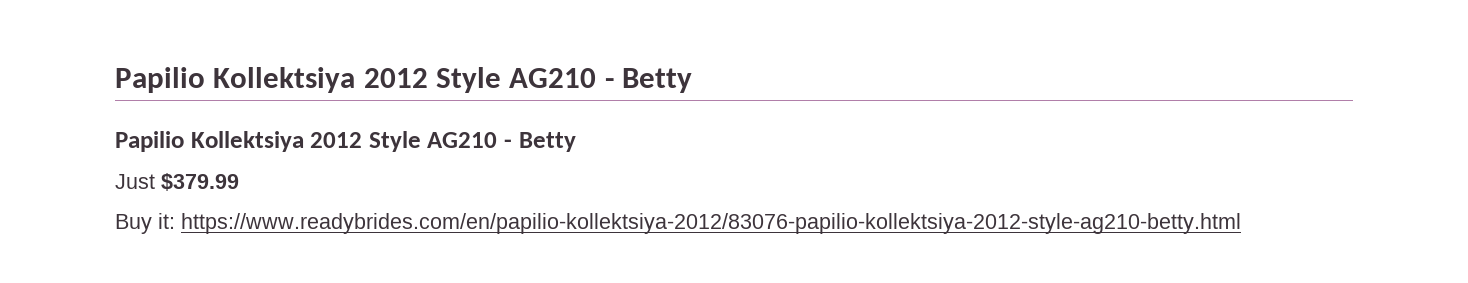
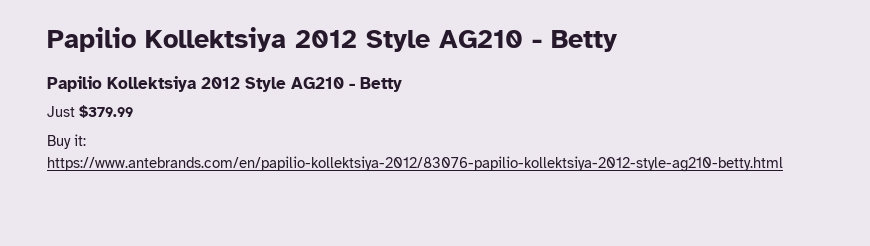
[181,213,1241,234] https://www.readybrides.com/en/papilio-kollektsiya-2012/83076-papilio-kollektsiya-2012-style-ag210-betty.html -> [47,156,783,172] https://www.antebrands.com/en/papilio-kollektsiya-2012/83076-papilio-kollektsiya-2012-style-ag210-betty.html

